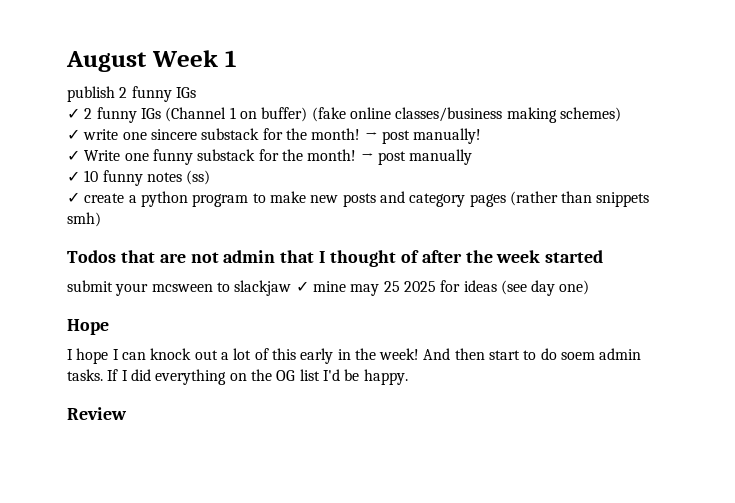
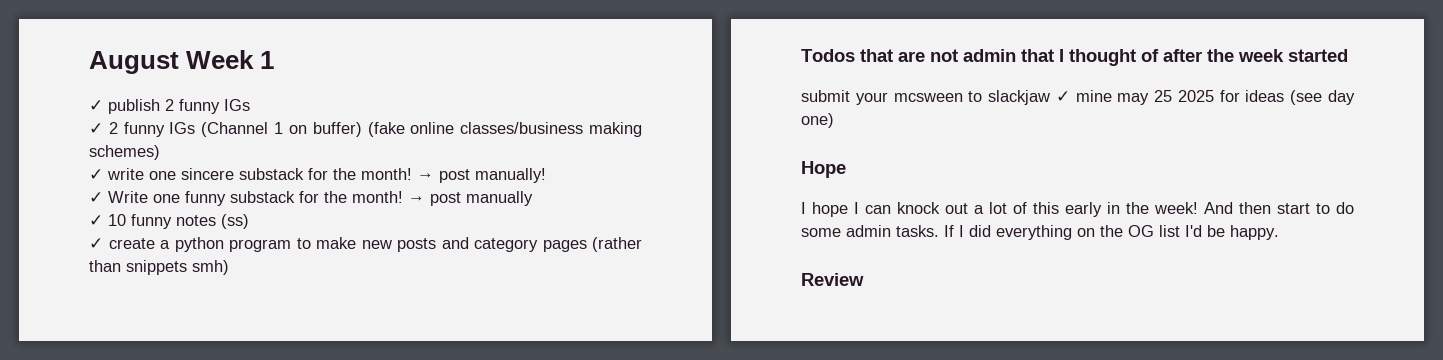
(236, 58) none -> [89,100,103,111] ✓
[561,352,596,360] soem -> [801,228,841,237] some

